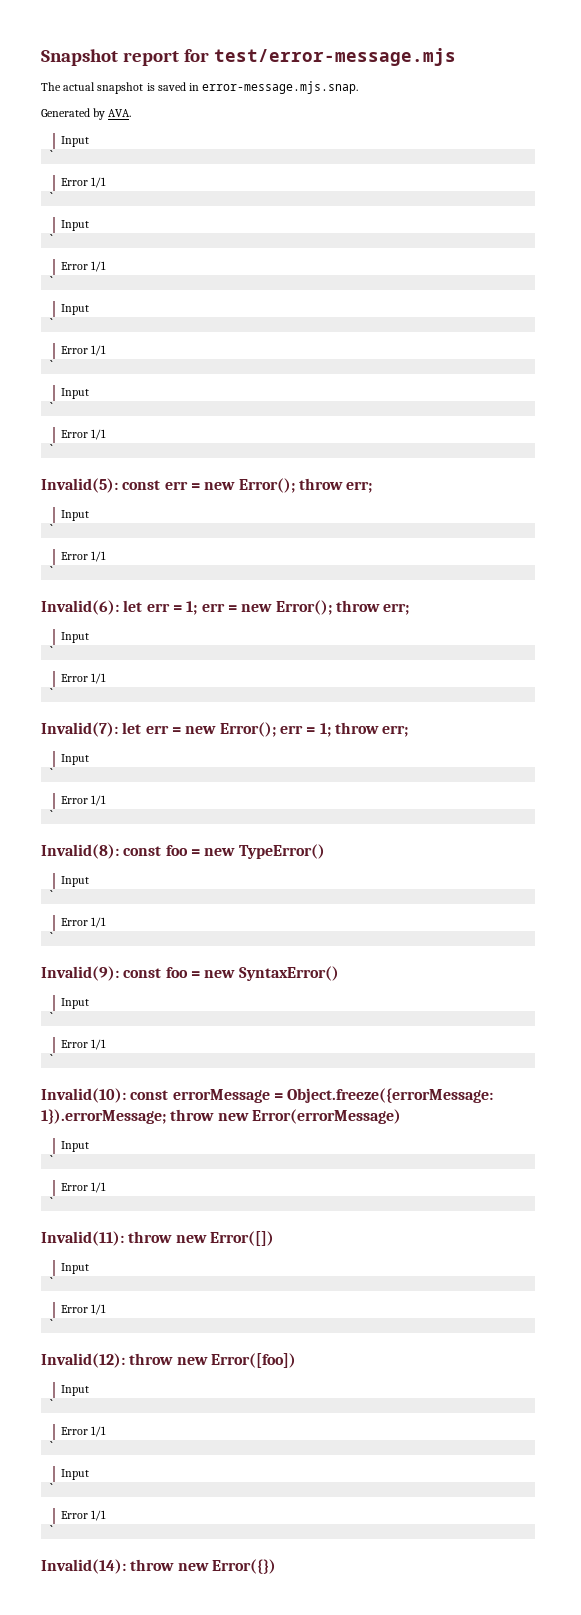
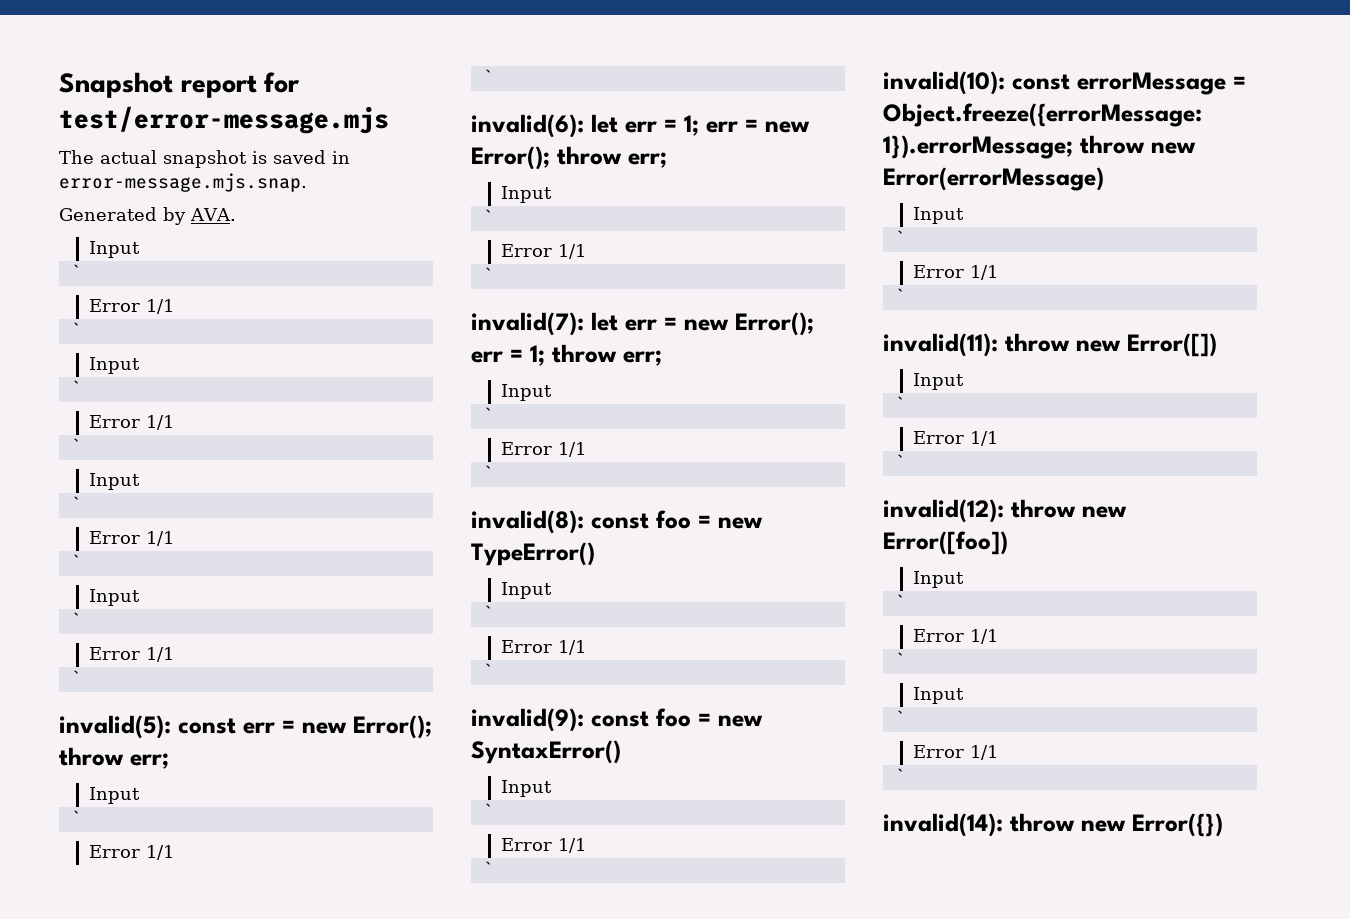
[41,478,118,493] Invalid(5): -> [59,715,171,739] invalid(5):
[41,600,119,615] Invalid(6): -> [471,114,584,138] invalid(6):
[41,722,118,737] Invalid(7): -> [471,312,584,336] invalid(7):
[41,844,119,859] Invalid(8): -> [471,510,584,534] invalid(8):
[41,966,119,981] Invalid(9): -> [471,708,584,732] invalid(9):
[41,1088,126,1103] Invalid(10): -> [883,71,1005,95] invalid(10):
[41,1231,124,1246] Invalid(11): -> [883,333,998,357] invalid(11):
[41,1353,125,1368] Invalid(12): -> [883,499,1004,523] invalid(12):
[41,1559,126,1574] Invalid(14): -> [883,813,1003,837] invalid(14):

